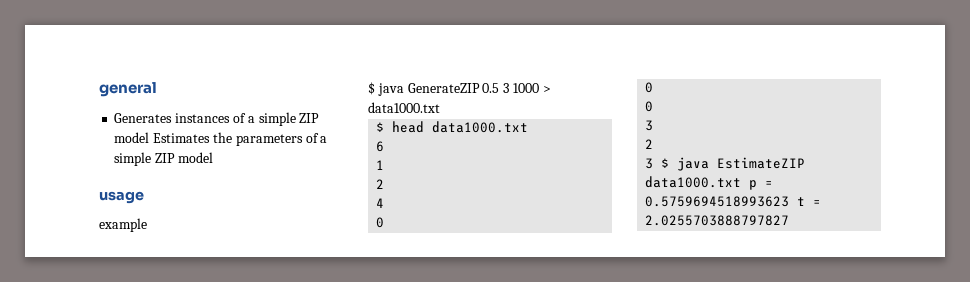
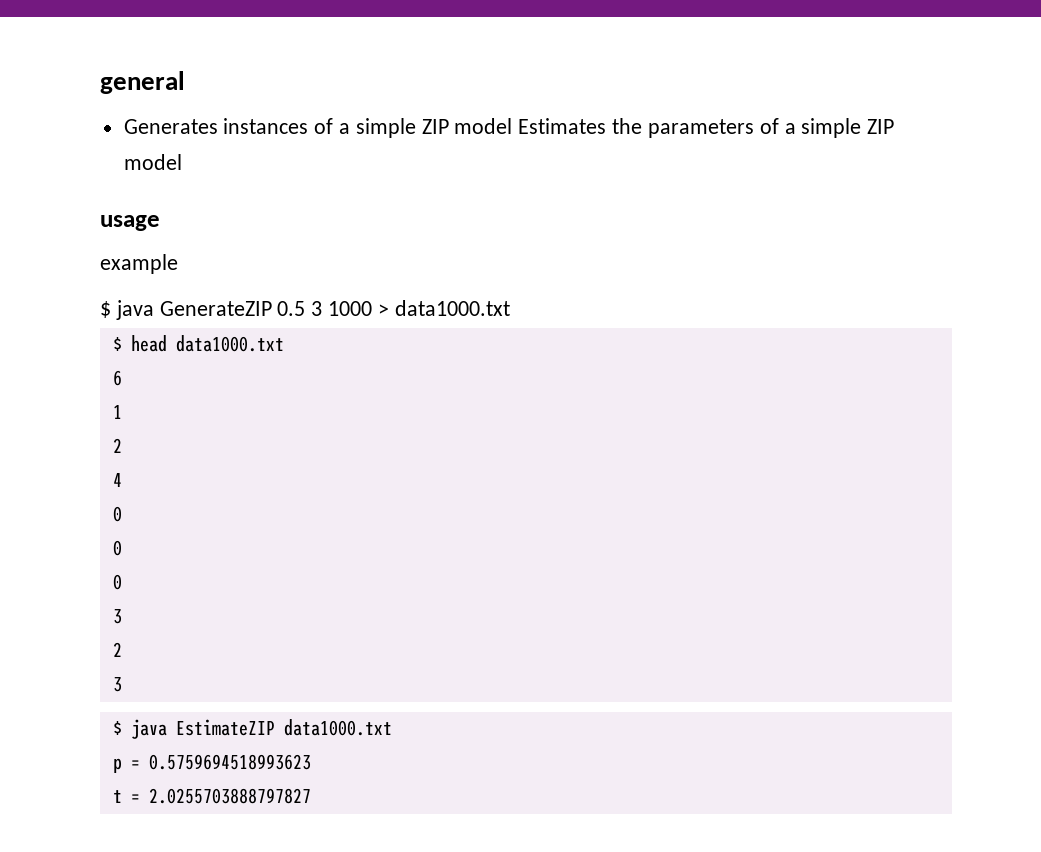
(654, 163) none -> (122, 684) //
(742, 182) none -> (392, 727) //
(790, 201) none -> (311, 762) //

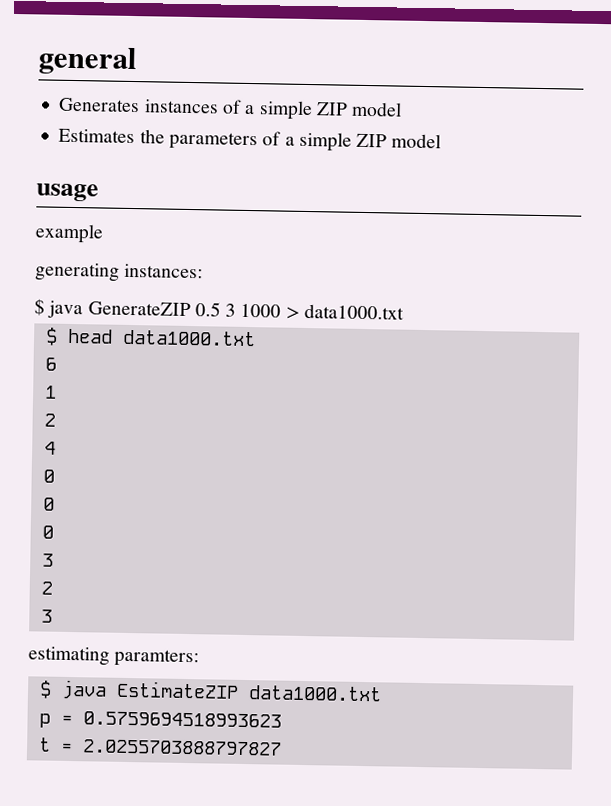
(513, 126) none -> (403, 109) //
(178, 264) none -> [35,262,204,282] // generating instances:
(122, 684) none -> [28,646,200,668] // estimating paramters:

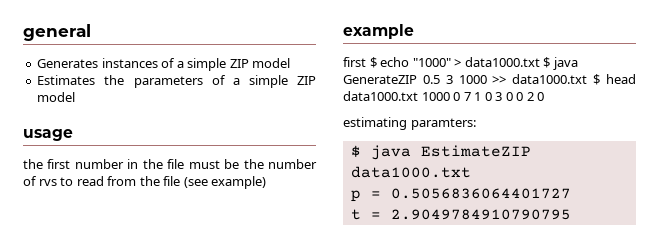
[35,223,104,244] [35,262,204,282] example // generating instances: // -> [23,159,318,169] [23,176,267,189] [343,24,414,39] [343,57,540,68] the first number in the file must be the number of rvs to read from the file (see example) // example // first $ echo "1000" > data1000.txt
[285,303,404,320] > data1000.txt // -> [492,74,588,84] >> data1000.txt
[44,357,57,371] [44,385,57,399] [43,413,56,427] [43,441,56,455] [42,469,55,483] [42,497,55,511] [41,525,54,539] [41,553,54,567] [40,581,53,595] [40,609,53,623] // 6 // 1 // 2 // 4 // 0 // 0 // 0 // 3 // 2 // 3 -> [421,92,545,101] 1000 0 7 1 0 3 0 0 2 0
[82,711,282,728] 0.5759694518993623 -> [390,188,571,199] 0.5056836064401727
[81,739,282,756] 2.0255703888797827 -> [390,209,571,220] 2.9049784910790795

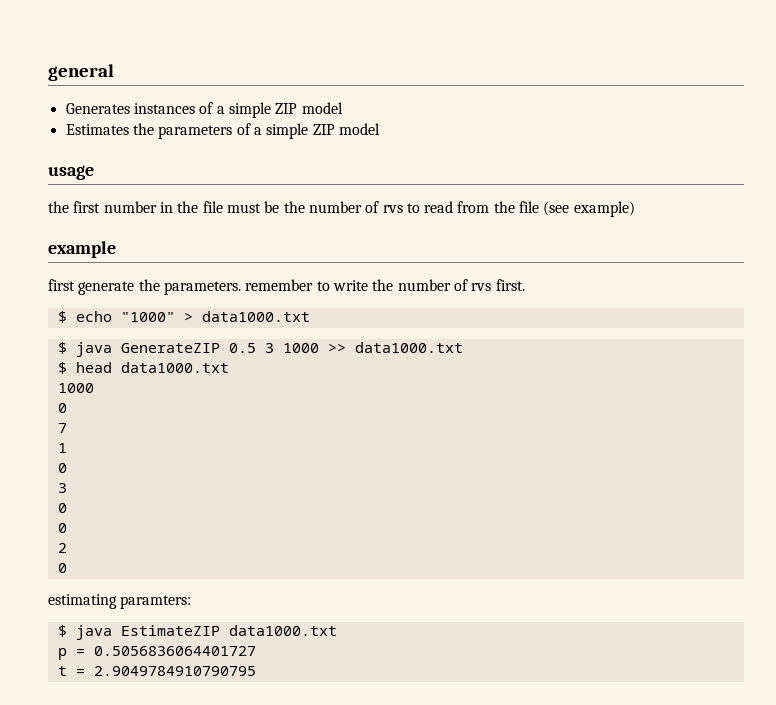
(366, 62) none -> [78,279,525,295] generate the parameters. remember to write the number of rvs first. //
(540, 62) none -> (310, 316) //
(588, 79) none -> (463, 347) //
[421,92,461,101] 1000 0 -> [57,383,94,393] [57,403,67,413] // 1000 // 0 //
(471, 96) none -> (67, 428) //
[484,92,524,101] 0 3 0 0 -> [57,463,67,473] [57,483,67,493] [57,503,67,513] [57,523,67,533] // 0 // 3 // 0 // 0 //
(534, 96) none -> (67, 548) //

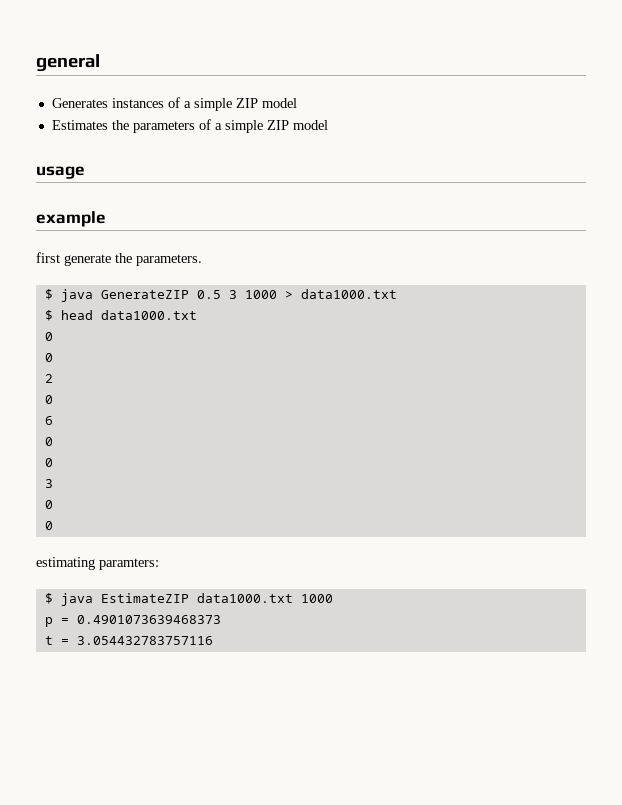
[48,201,635,217] // the first number in the file must be the number of rvs to read from the file (see example) -> (85, 172) none
[245,279,525,291] [57,311,310,323] remember to write the number of rvs first. // $ echo "1000" > data1000.txt -> (202, 260) none
[327,343,346,353] >> -> [284,291,293,299] >
[57,383,94,393] [57,403,67,413] [57,423,67,433] [57,443,67,453] 1000 // 0 // 7 // 1 -> [44,332,53,341] [44,353,53,362] [44,374,53,383] [44,395,53,404] [44,416,53,425] [44,437,53,446] 0 // 0 // 2 // 0 // 6 // 0
[57,543,67,553] [57,563,67,573] // 2 // 0 -> (53, 525) none
(337, 630) none -> [300,594,333,603] 1000
[93,646,256,656] 0.5056836064401727 -> [76,615,221,624] 0.4901073639468373
[93,666,256,676] 2.9049784910790795 -> [76,636,213,645] 3.054432783757116

